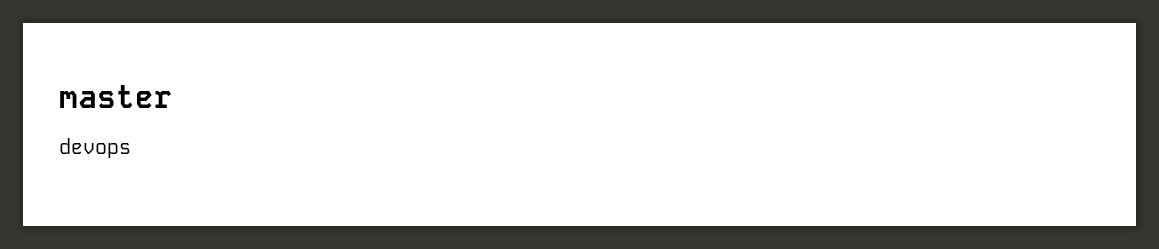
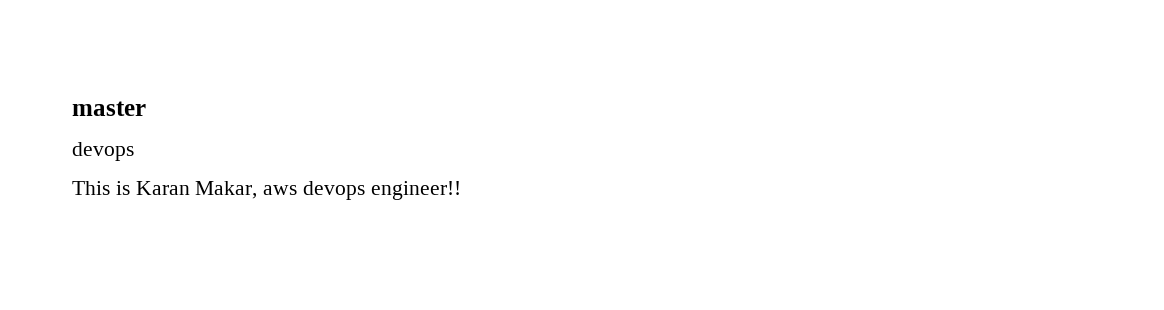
(131, 148) none -> [72,181,461,200] // This is Karan Makar, aws devops engineer!!

